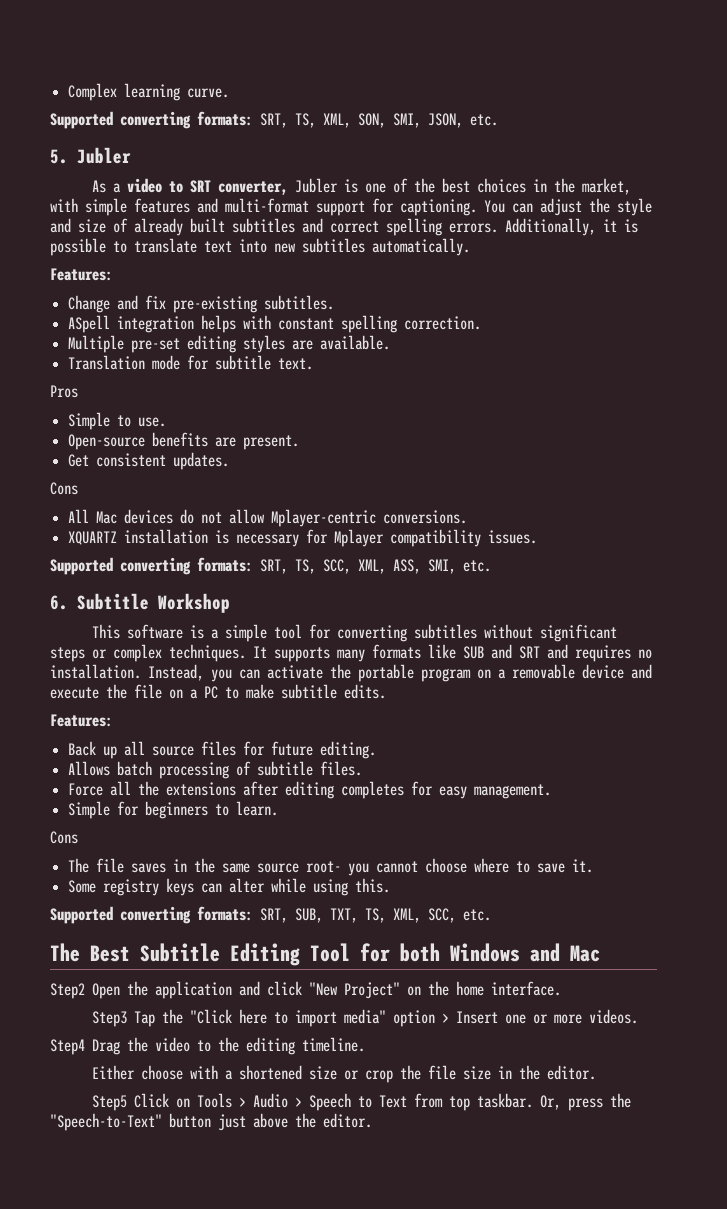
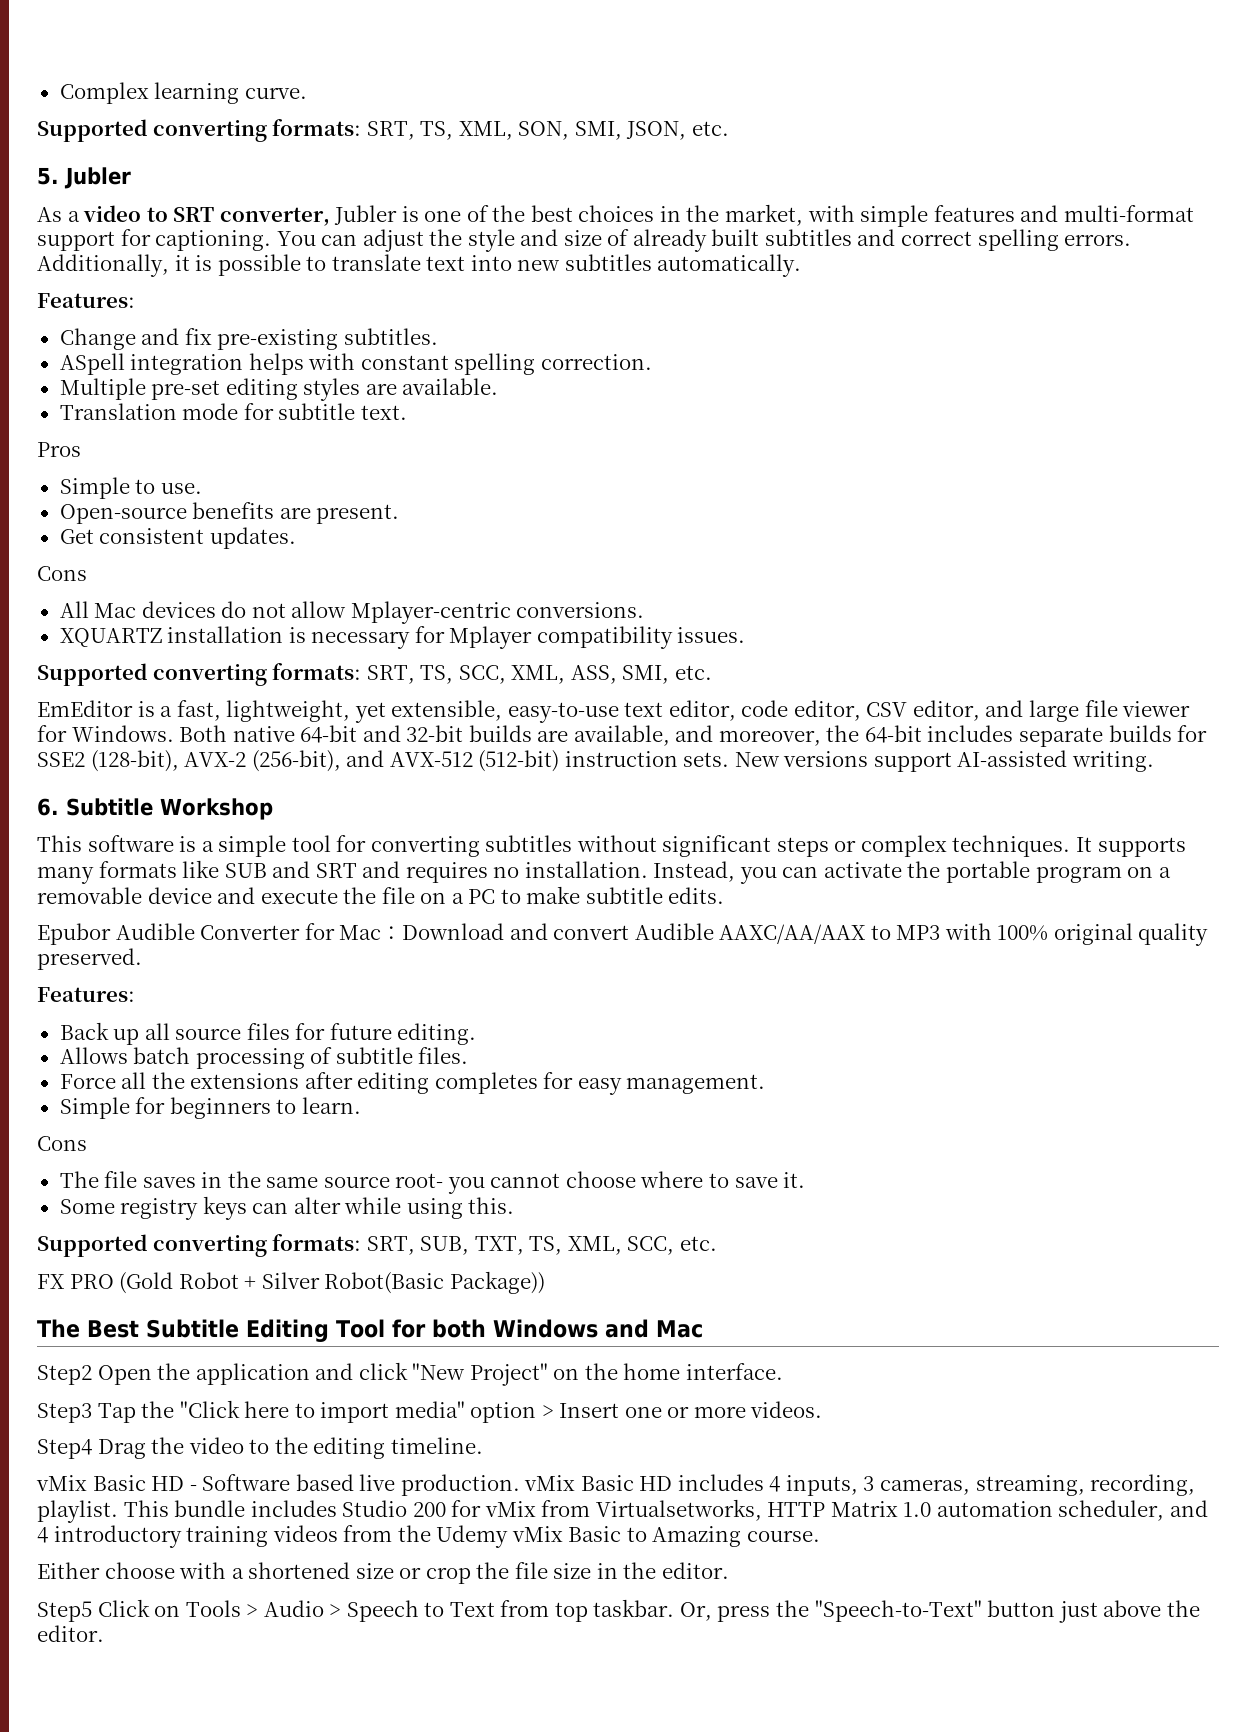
(491, 566) none -> [37,700,1191,723] [37,725,1208,747] [37,750,1154,772] // EmEditor is a fast, lightweight, yet extensible, easy-to-use text editor, code editor, CSV editor, and large file viewer for Windows. Both native 64-bit and 32-bit builds are available, and moreover, the 64-bit includes separate builds for SSE2 (128-bit), AVX-2 (256-bit), and AVX-512 (512-bit) instruction sets. New versions support AI-assisted writing.
(386, 691) none -> [37,923,1209,946] [37,948,142,970] // Epubor Audible Converter for Mac：Download and convert Audible AAXC/AA/AAX to MP3 with 100% original quality preserved.
(491, 915) none -> [37,1271,545,1294] // FX PRO (Gold Robot + Silver Robot(Basic Package))
(365, 1044) none -> [36,1474,1196,1496] [37,1499,1209,1523] [37,1525,820,1548] // vMix Basic HD - Software based live production. vMix Basic HD includes 4 inputs, 3 cameras, streaming, recording, playlist. This bundle includes Studio 200 for vMix from Virtualsetworks, HTTP Matrix 1.0 automation scheduler, and 4 introductory training videos from the Udemy vMix Basic to Amazing course.

